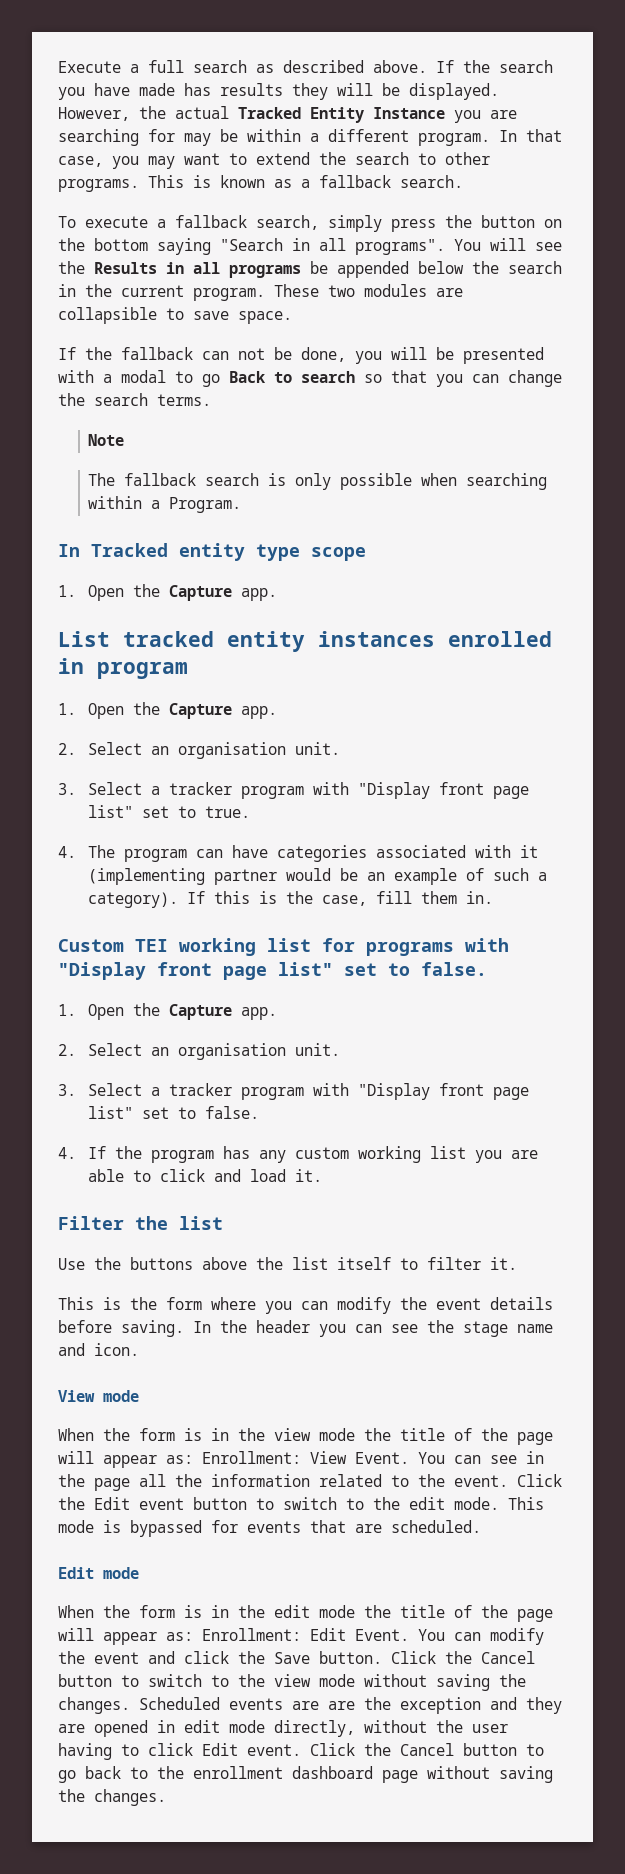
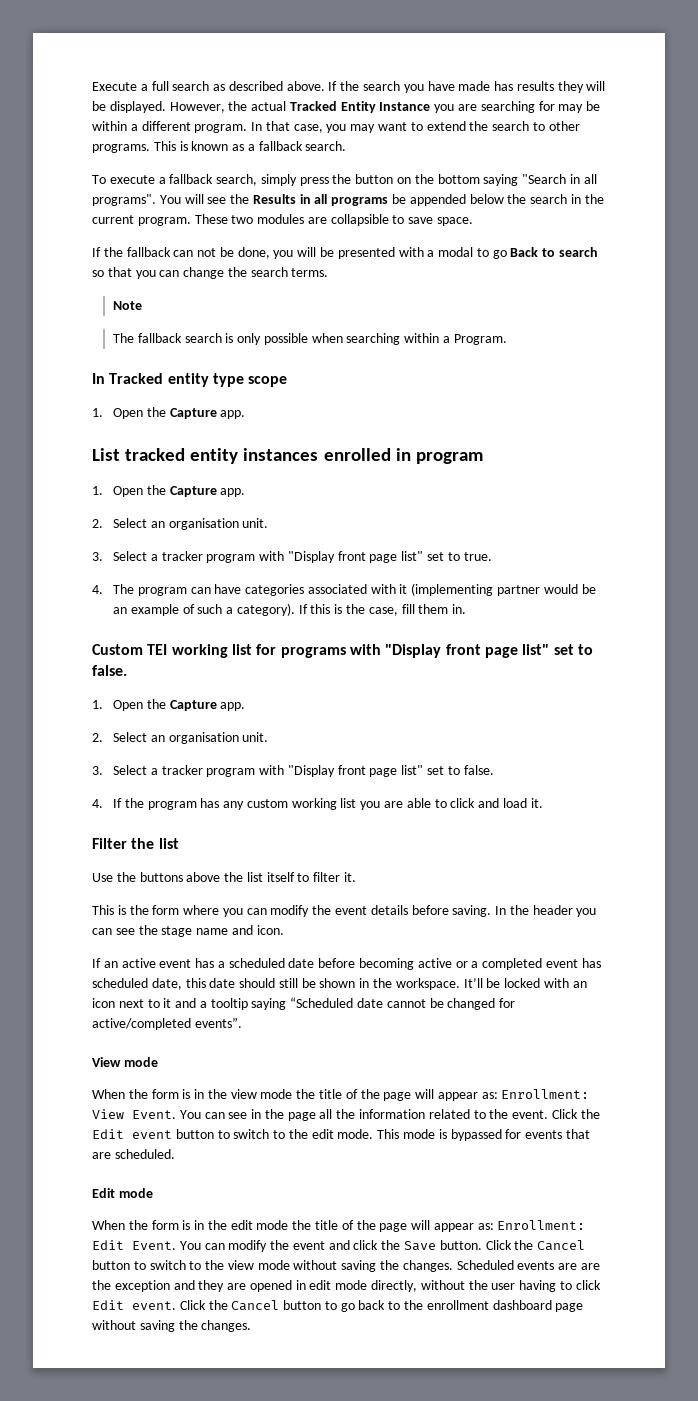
(139, 1349) none -> [92,958,601,970] [92,978,587,990] [92,997,516,1010] [92,1017,242,1030] // If an active event has a scheduled date before becoming active or a completed event has scheduled date, this date should still be shown in the workspace. It’ll be locked with an icon next to it and a tooltip saying “Scheduled date cannot be changed for active/completed events”.

